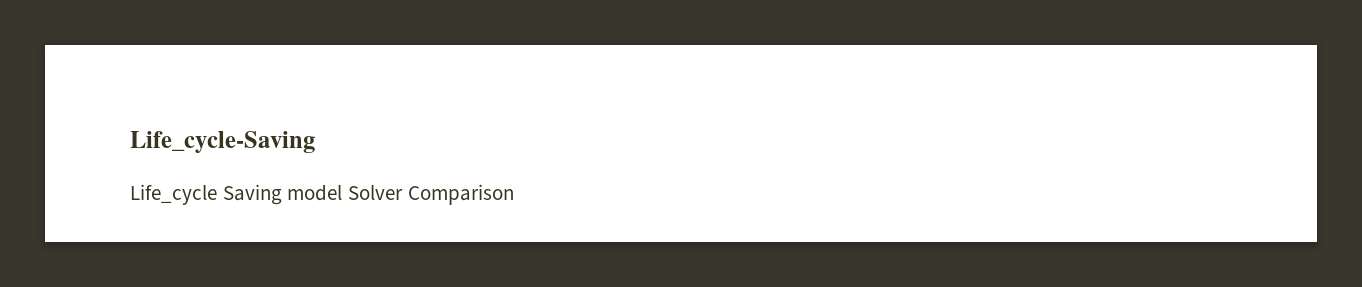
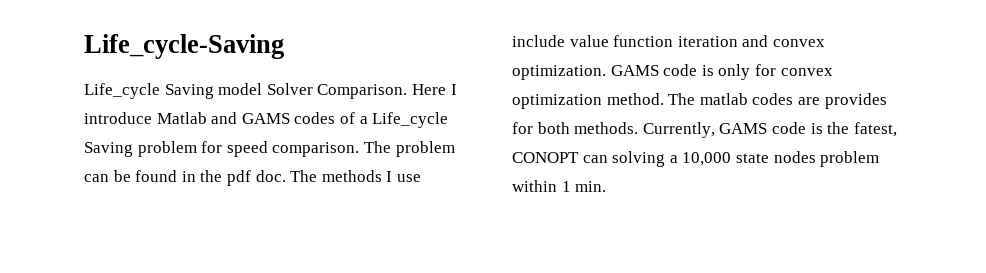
[407,184,514,205] Comparison -> [317,84,457,99] [84,112,449,128] [84,141,455,157] [84,170,421,186] [512,35,825,47] [512,64,833,80] [512,93,887,109] [512,122,897,138] [512,151,880,167] [512,180,607,192] Comparison. Here I introduce Matlab and GAMS codes of a Life_cycle Saving problem for speed comparison. The problem can be found in the pdf doc. The methods I use include value function iteration and convex optimization. GAMS code is only for convex optimization method. The matlab codes are provides for both methods. Currently, GAMS code is the fatest, CONOPT can solving a 10,000 state nodes problem within 1 min.

